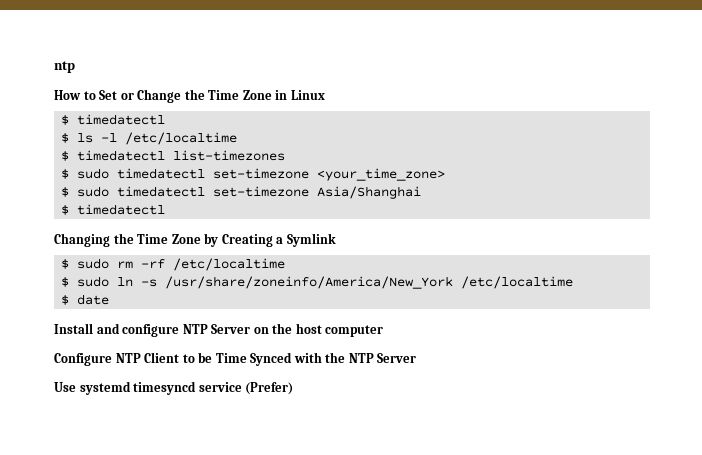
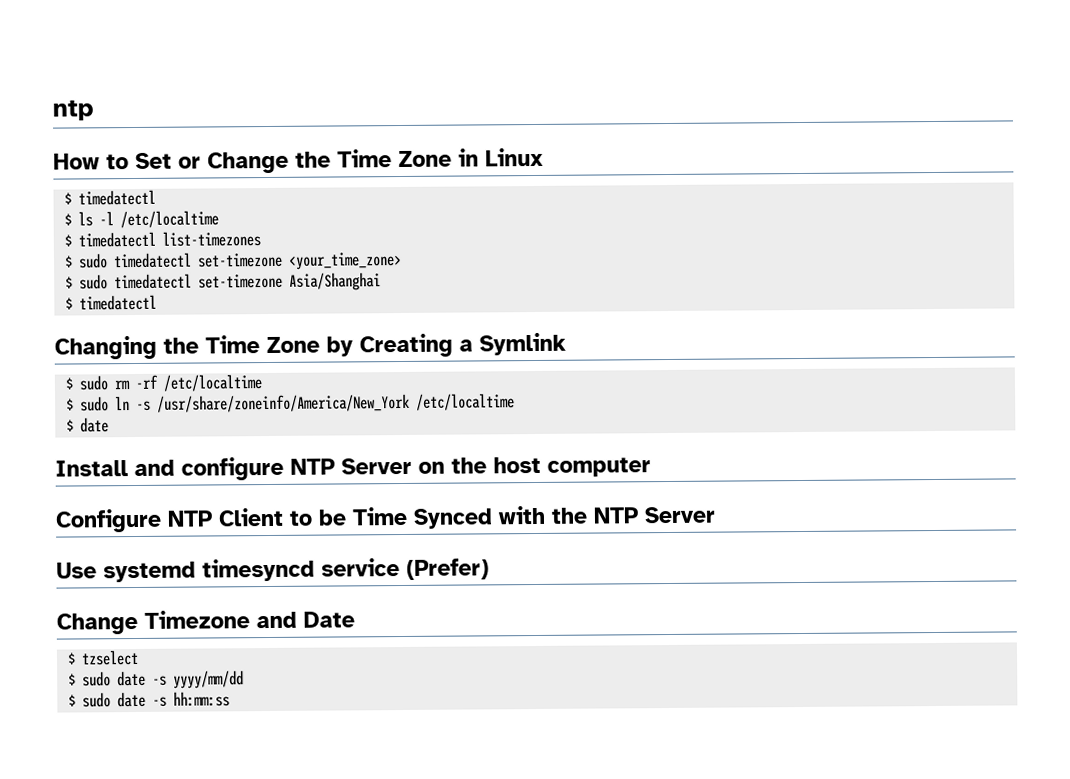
(294, 388) none -> [56,610,355,635] [66,649,139,666] [67,670,244,689] [67,691,230,708] // Change Timezone and Date // $ tzselect // $ sudo date -s yyyy/mm/dd // $ sudo date -s hh:mm:ss

